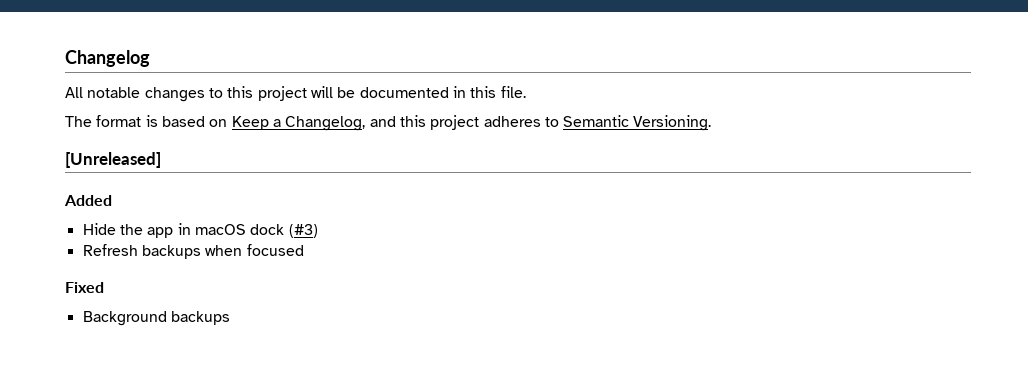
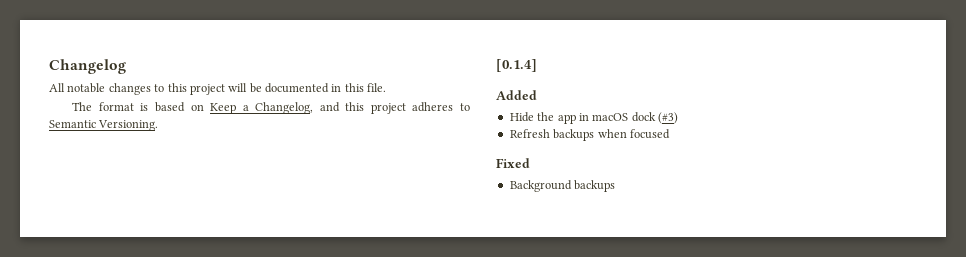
[65,152,161,168] [Unreleased] -> [496,59,537,72] [0.1.4]

